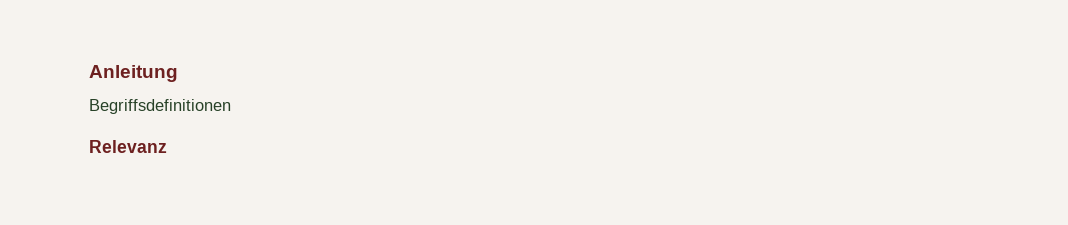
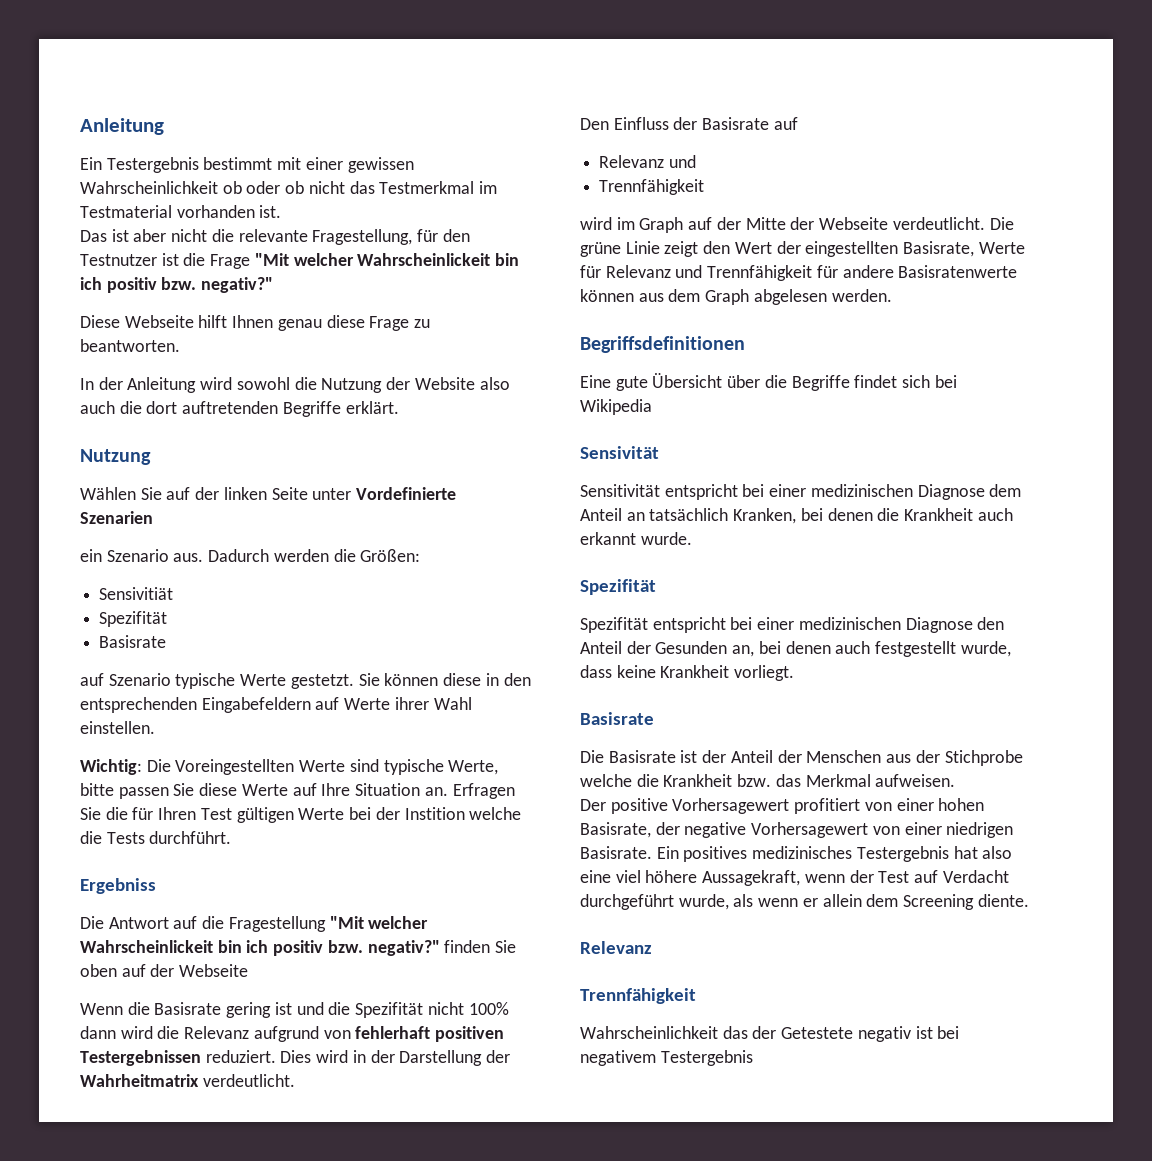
[89,99,231,114] [89,140,167,153] Begriffsdefinitionen // Relevanz -> [80,157,414,173] [80,181,498,194] [80,205,282,218] [80,229,470,245] [80,253,520,269] [80,277,274,293] [80,315,431,331] [80,339,180,352] [80,377,510,393] [80,401,399,417] [80,449,151,465] [80,487,457,500] [80,511,153,524] [80,549,421,562] [99,587,174,600] [99,611,168,627] [99,635,167,648] [80,673,531,689] [80,697,472,713] [80,721,155,734] [80,759,499,775] [80,783,515,799] [80,807,522,823] [80,831,232,844] [80,878,156,894] [80,916,429,932] [80,940,517,956] [80,964,249,977] [80,1002,509,1018] [80,1026,505,1042] [80,1050,511,1066] [80,1074,295,1087] [580,117,798,130] [599,155,696,168] [599,179,705,195] [580,217,1014,233] [580,241,1025,257] [580,265,1018,281] [580,289,892,305] [580,336,745,353] [580,373,957,391] [580,399,652,415] [580,446,659,459] [580,484,1022,500] [580,508,1013,524] [580,532,692,545] [580,579,656,595] [580,617,1005,633] [580,641,1011,657] [580,665,795,681] [580,712,654,725] [580,750,1023,766] [580,774,956,787] [580,798,985,814] [580,822,1014,838] [580,846,1013,862] [580,870,1009,886] [580,894,1029,910] [580,941,652,954] [580,988,696,1004] [580,1026,960,1042] [580,1050,753,1066] Ein Testergebnis bestimmt mit einer gewissen Wahrscheinlichkeit ob oder ob nicht das Testmerkmal im Testmaterial vorhanden ist. // Das ist aber nicht die relevante Fragestellung, für den Testnutzer ist die Frage "Mit welcher Wahrscheinlickeit bin ich positiv bzw. negativ?" // Diese Webseite hilft Ihnen genau diese Frage zu beantworten. // In der Anleitung wird sowohl die Nutzung der Website also auch die dort auftretenden Begriffe erklärt. // Nutzung // Wählen Sie auf der linken Seite unter Vordefinierte Szenarien // ein Szenario aus. Dadurch werden die Größen: // Sensivitiät // Spezifität // Basisrate // auf Szenario typische Werte gestetzt. Sie können diese in den entsprechenden Eingabefeldern auf Werte ihrer Wahl einstellen. // Wichtig: Die Voreingestellten Werte sind typische Werte, bitte passen Sie diese Werte auf Ihre Situation an. Erfragen Sie die für Ihren Test gültigen Werte bei der Instition welche die Tests durchführt. // Ergebniss // Die Antwort auf die Fragestellung "Mit welcher Wahrscheinlickeit bin ich positiv bzw. negativ?" finden Sie oben auf der Webseite // Wenn die Basisrate gering ist und die Spezifität nicht 100% dann wird die Relevanz aufgrund von fehlerhaft positiven Testergebnissen reduziert. Dies wird in der Darstellung der Wahrheitmatrix verdeutlicht. // Den Einfluss der Basisrate auf // Relevanz und // Trennfähigkeit // wird im Graph auf der Mitte der Webseite verdeutlicht. Die grüne Linie zeigt den Wert der eingestellten Basisrate, Werte für Relevanz und Trennfähigkeit für andere Basisratenwerte können aus dem Graph abgelesen werden. // Begriffsdefinitionen // Eine gute Übersicht über die Begriffe findet sich bei Wikipedia // Sensivität // Sensitivität entspricht bei einer medizinischen Diagnose dem Anteil an tatsächlich Kranken, bei denen die Krankheit auch erkannt wurde. // Spezifität // Spezifität entspricht bei einer medizinischen Diagnose den Anteil der Gesunden an, bei denen auch festgestellt wurde, dass keine Krankheit vorliegt. // Basisrate // Die Basisrate ist der Anteil der Menschen aus der Stichprobe welche die Krankheit bzw. das Merkmal aufweisen. // Der positive Vorhersagewert profitiert von einer hohen Basisrate, der negative Vorhersagewert von einer niedrigen Basisrate. Ein positives medizinisches Testergebnis hat also eine viel höhere Aussagekraft, wenn der Test auf Verdacht durchgeführt wurde, als wenn er allein dem Screening diente. // Relevanz // Trennfähigkeit // Wahrscheinlichkeit das der Getestete negativ ist bei negativem Testergebnis

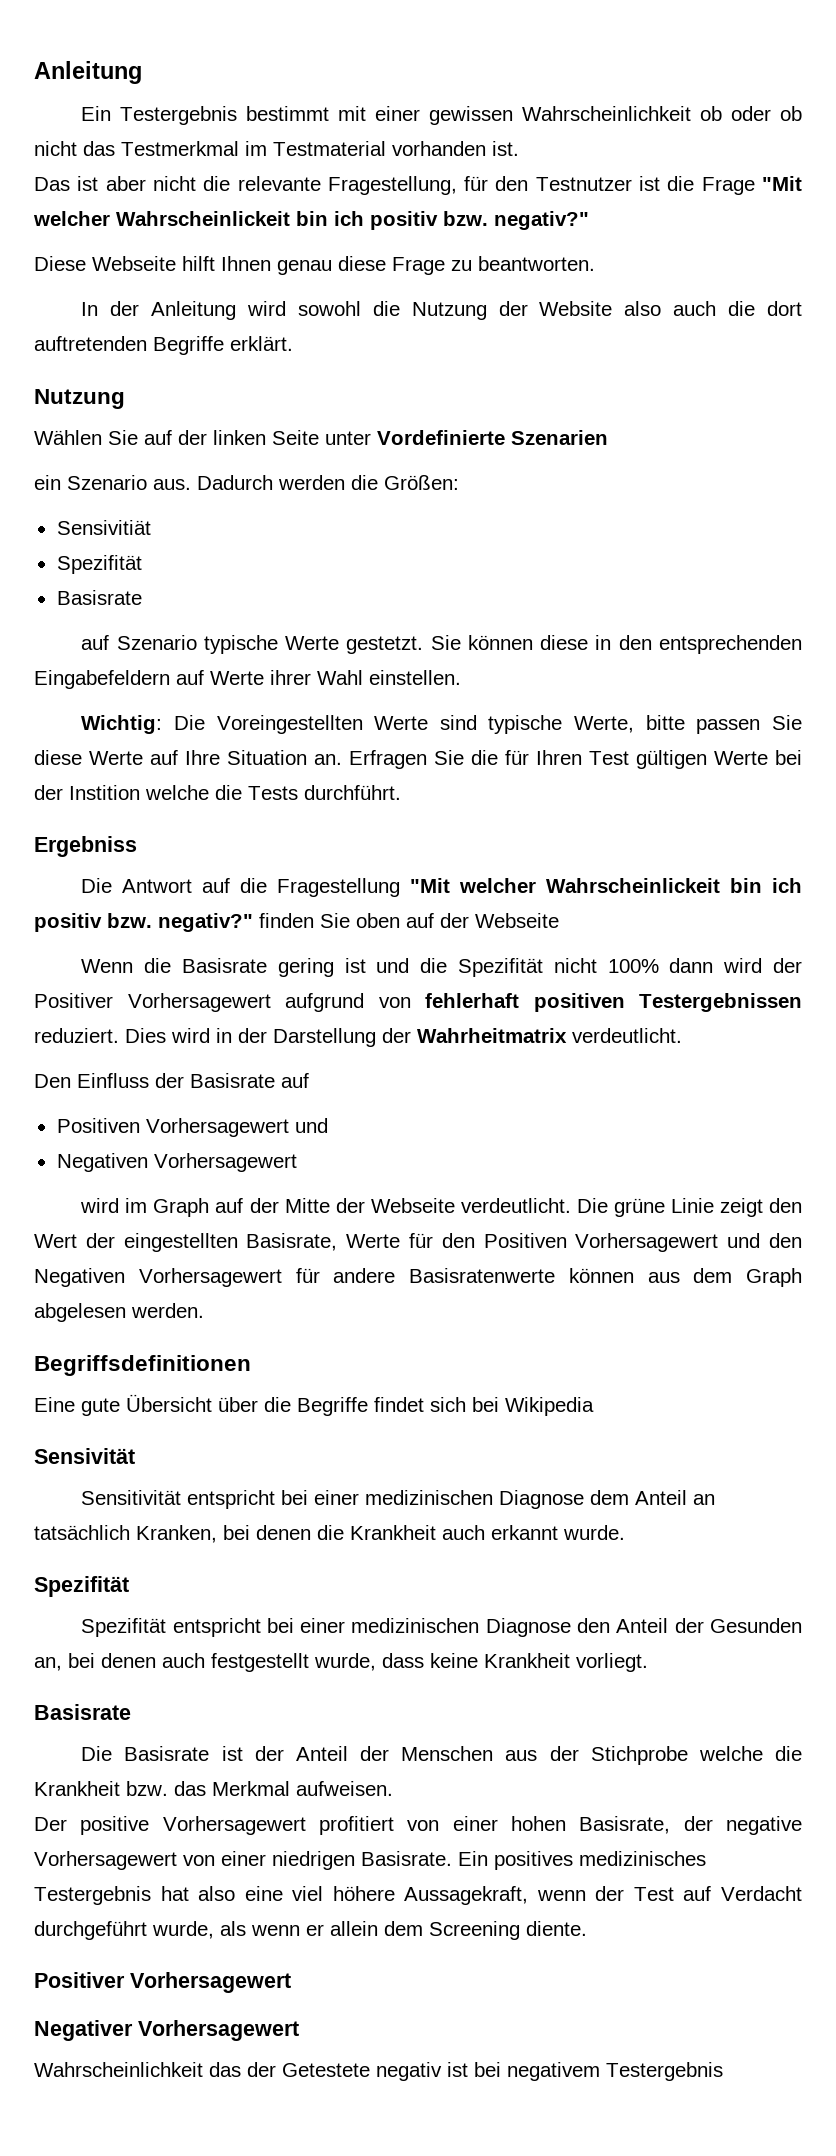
[157,1026,250,1039] die Relevanz -> [772,958,802,973] [34,993,271,1012] der Positiver Vorhersagewert
[599,155,665,168] Relevanz -> [56,1118,289,1137] Positiven Vorhersagewert
[599,179,705,195] Trennfähigkeit -> [56,1153,297,1172] Negativen Vorhersagewert
[605,265,813,281] Relevanz und Trennfähigkeit -> [441,1233,802,1252] [34,1268,282,1287] den Positiven Vorhersagewert und den Negativen Vorhersagewert
[580,941,652,954] [580,988,696,1004] Relevanz // Trennfähigkeit -> [34,1972,291,1993] [34,2020,299,2041] Positiver Vorhersagewert // Negativer Vorhersagewert

